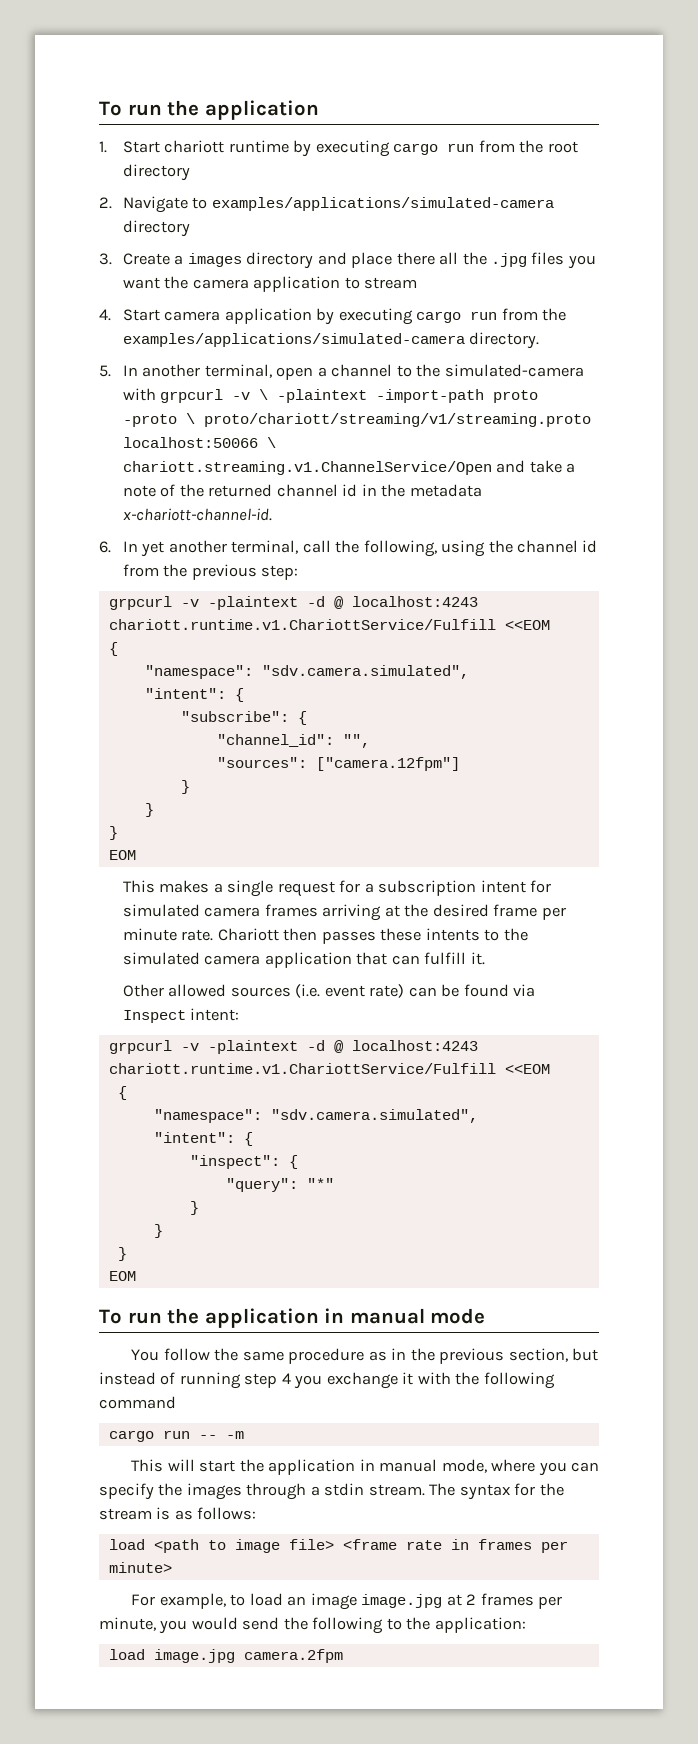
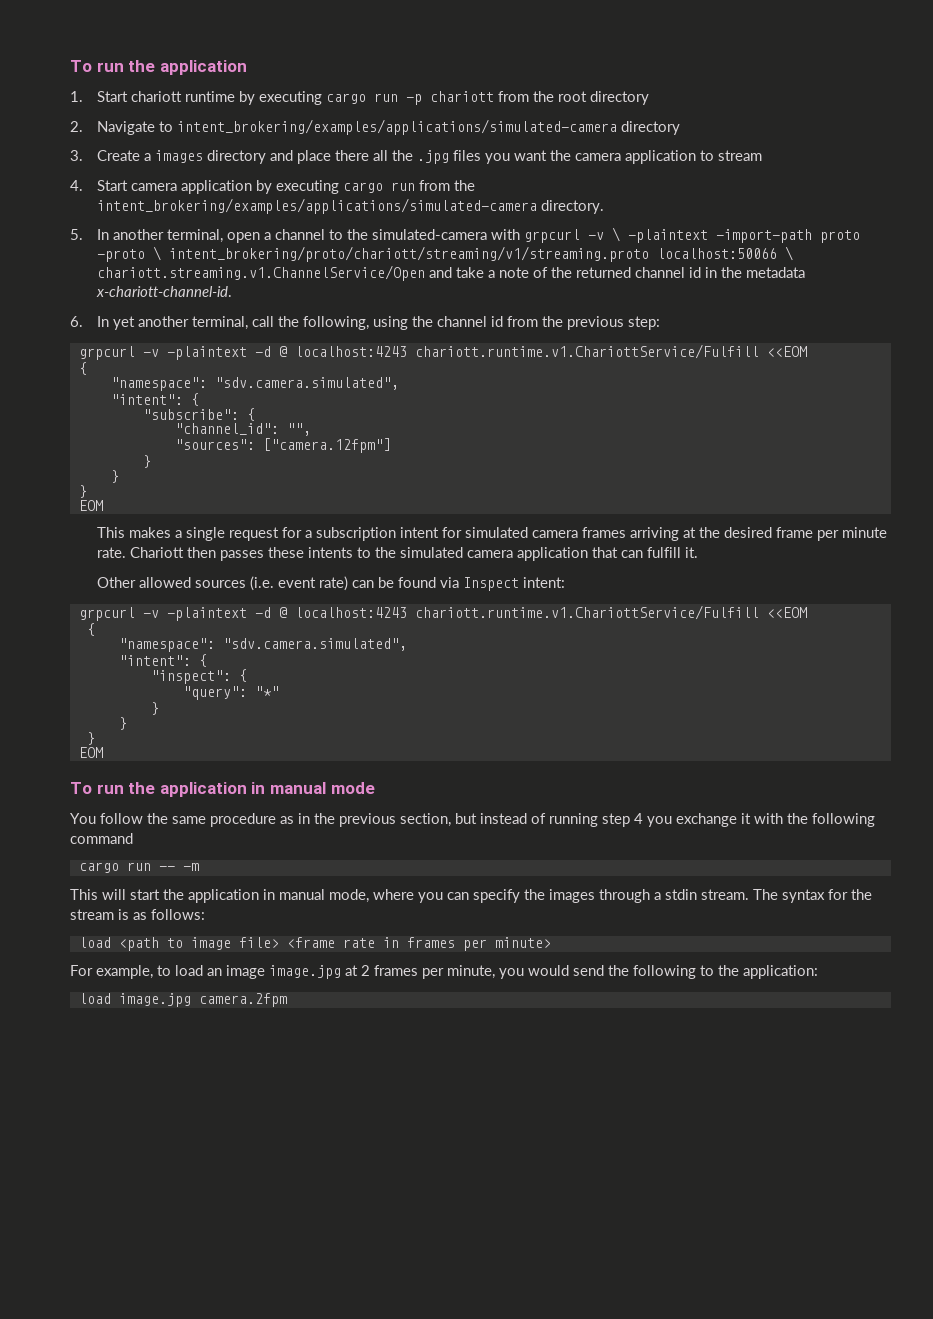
(475, 147) none -> [405,91,494,105] -p chariott
[211,197,554,211] examples/applications/simulated-camera -> [176,119,617,135] intent_brokering/examples/applications/simulated-camera
[122,333,465,347] examples/applications/simulated-camera -> [96,198,537,214] intent_brokering/examples/applications/simulated-camera
[203,413,591,427] proto/chariott/streaming/v1/streaming.proto -> [168,246,649,262] intent_brokering/proto/chariott/streaming/v1/streaming.proto

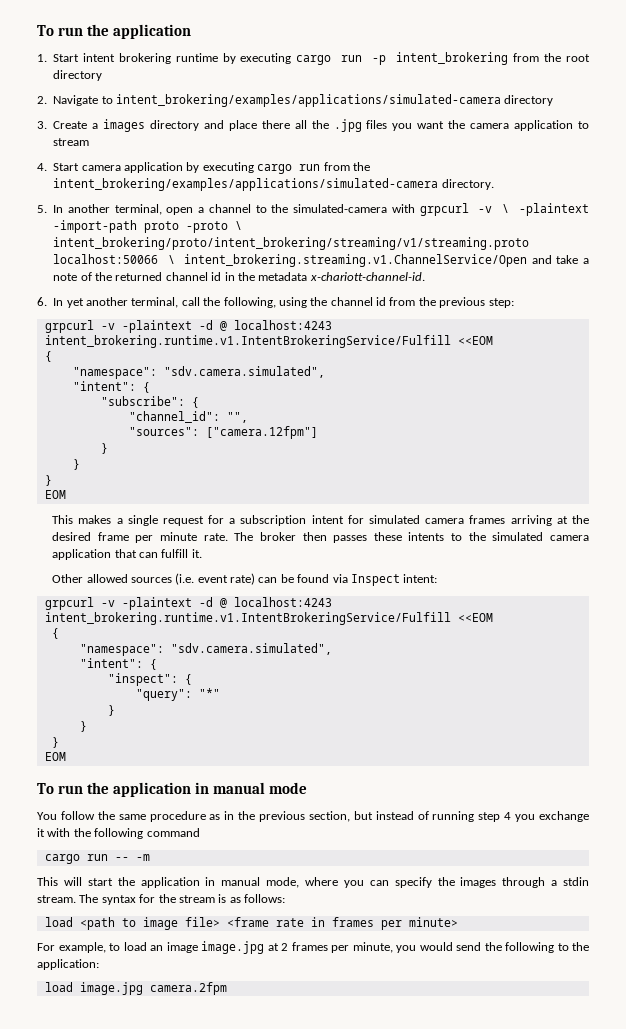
[130,91,182,102] chariott -> [83,53,171,64] intent brokering
[429,91,494,102] chariott -> [396,52,509,65] intent_brokering
[168,246,649,262] intent_brokering/proto/chariott/streaming/v1/streaming.proto -> [53,237,530,250] intent_brokering/proto/intent_brokering/streaming/v1/streaming.proto
[96,265,425,281] chariott.streaming.v1.ChannelService/Open -> [184,254,528,267] intent_brokering.streaming.v1.ChannelService/Open
[414,344,759,359] chariott.runtime.v1.ChariottService/Fulfill -> [44,335,451,348] intent_brokering.runtime.v1.IntentBrokeringService/Fulfill
[129,547,184,558] Chariott -> [234,532,296,541] The broker
[414,605,759,620] chariott.runtime.v1.ChariottService/Fulfill -> [44,612,451,625] intent_brokering.runtime.v1.IntentBrokeringService/Fulfill

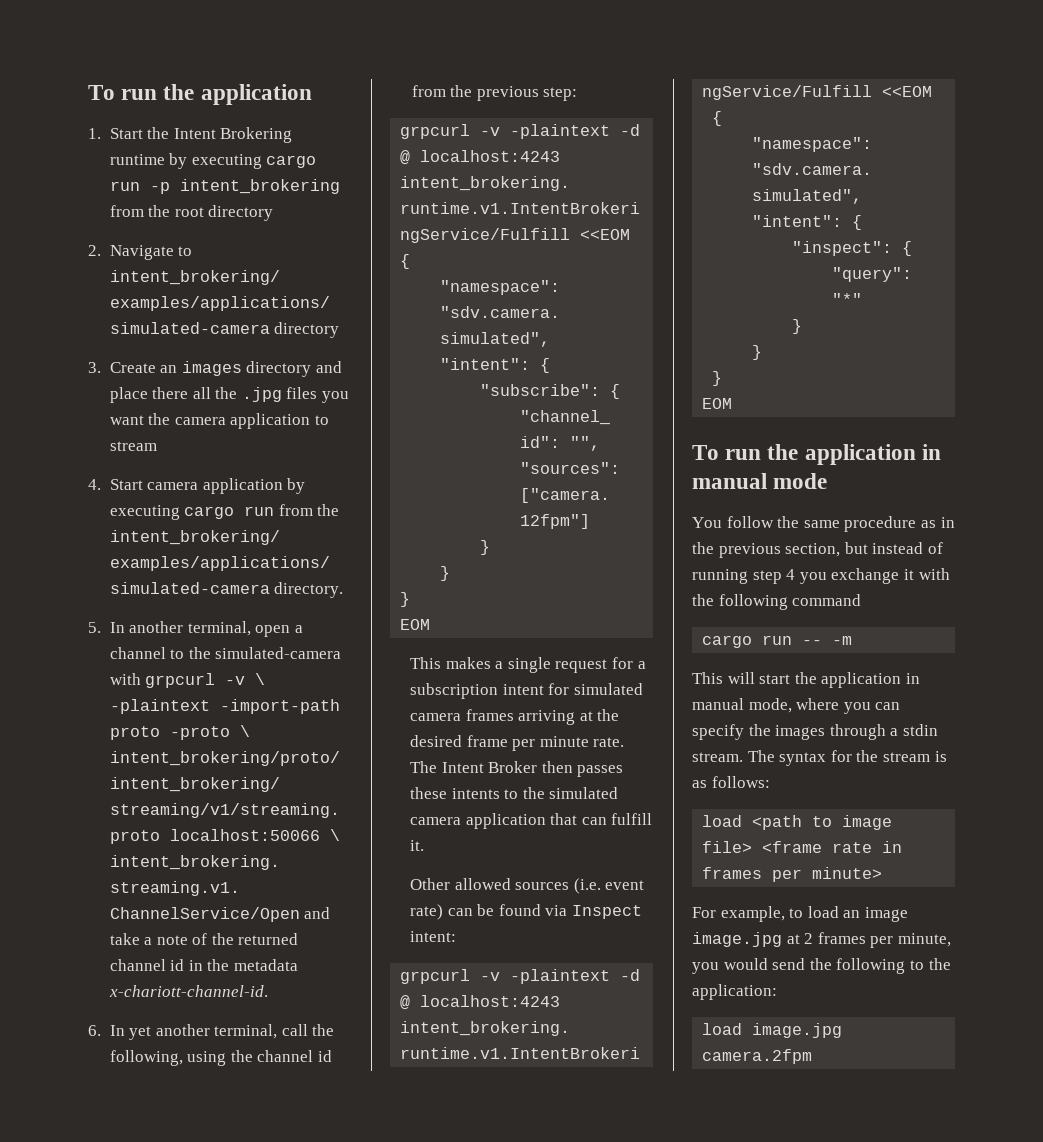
[83,53,171,64] intent brokering -> [147,127,293,143] the Intent Brokering
[92,123,99,129] a -> [160,365,178,373] an
[259,532,296,541] broker -> [441,761,538,773] Intent Broker

